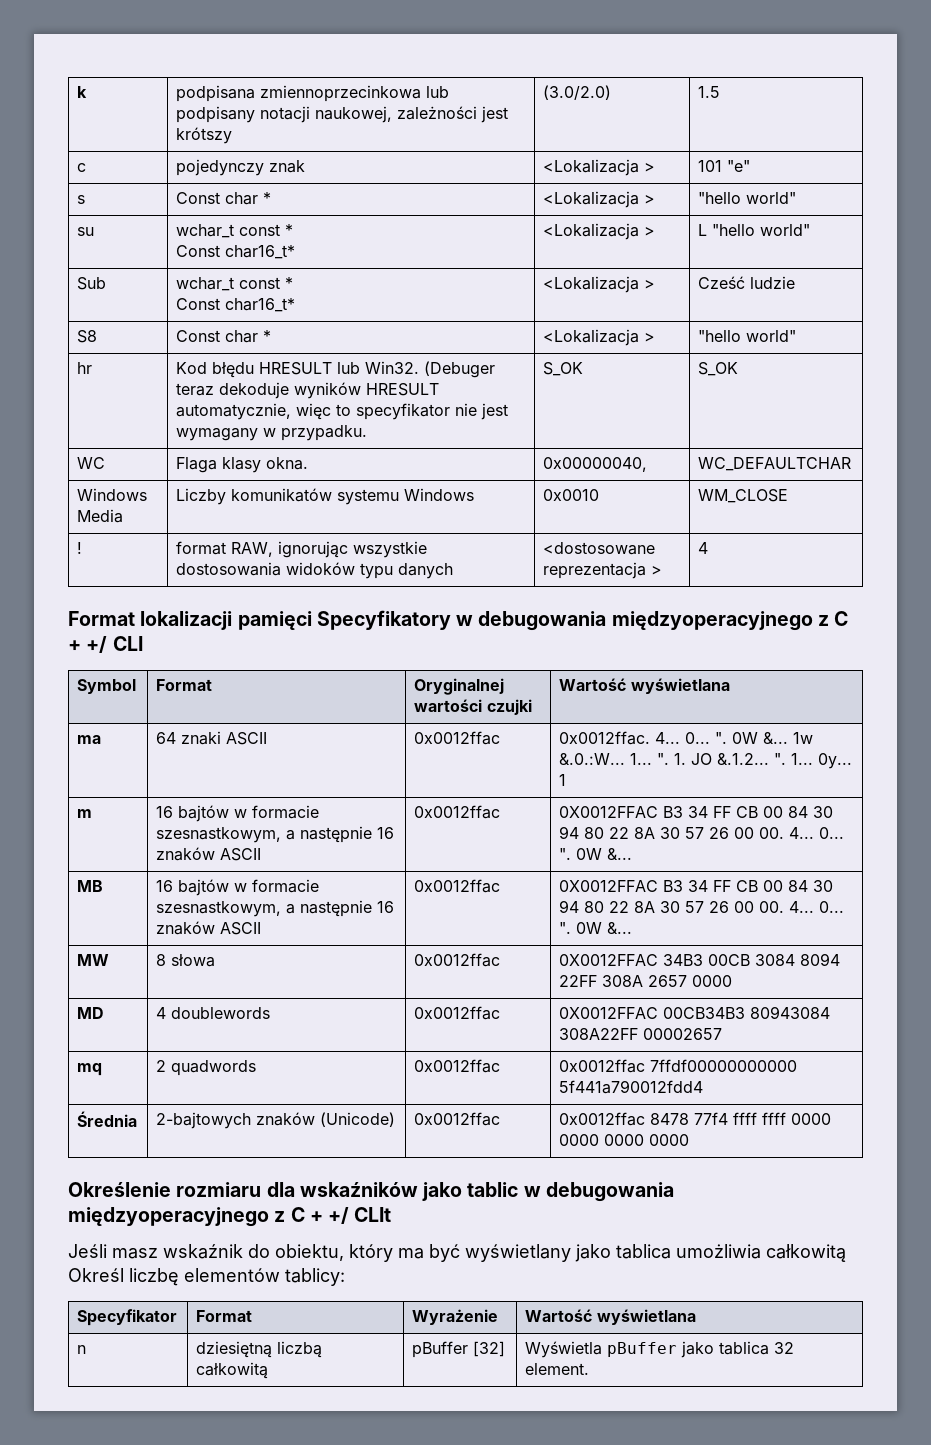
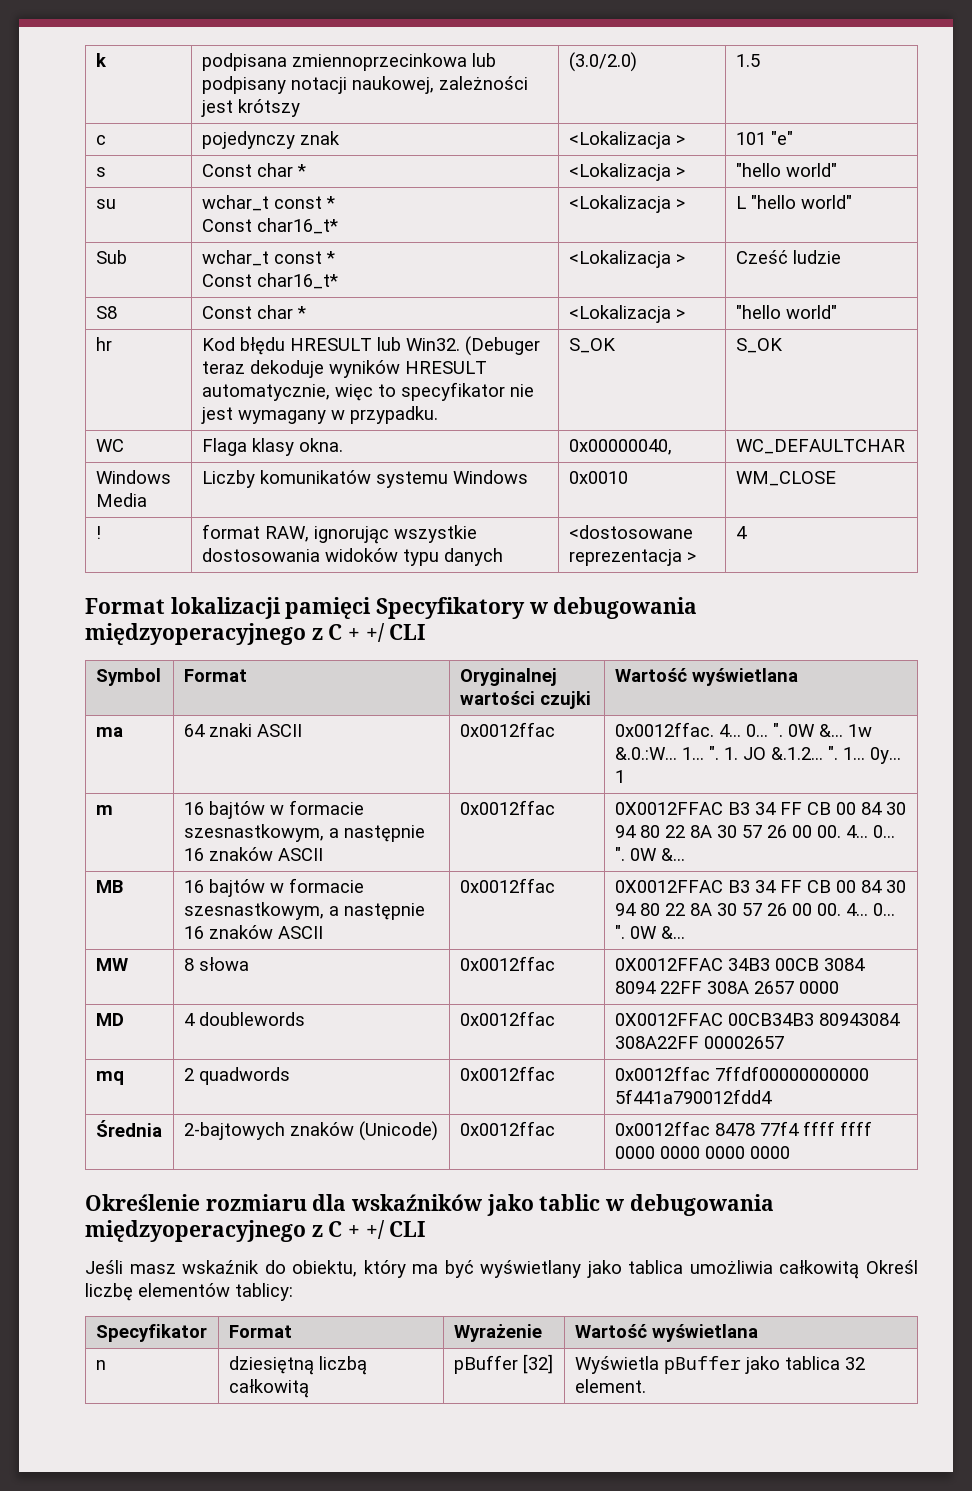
[354,1207,392,1222] CLIt -> [389,1221,426,1237] CLI

